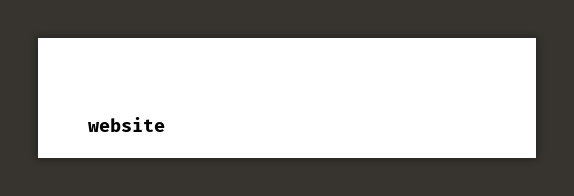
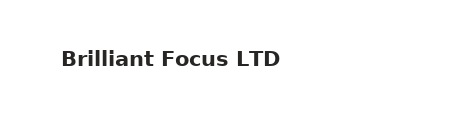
[88,117,165,132] website -> [61,50,280,66] Brilliant Focus LTD

